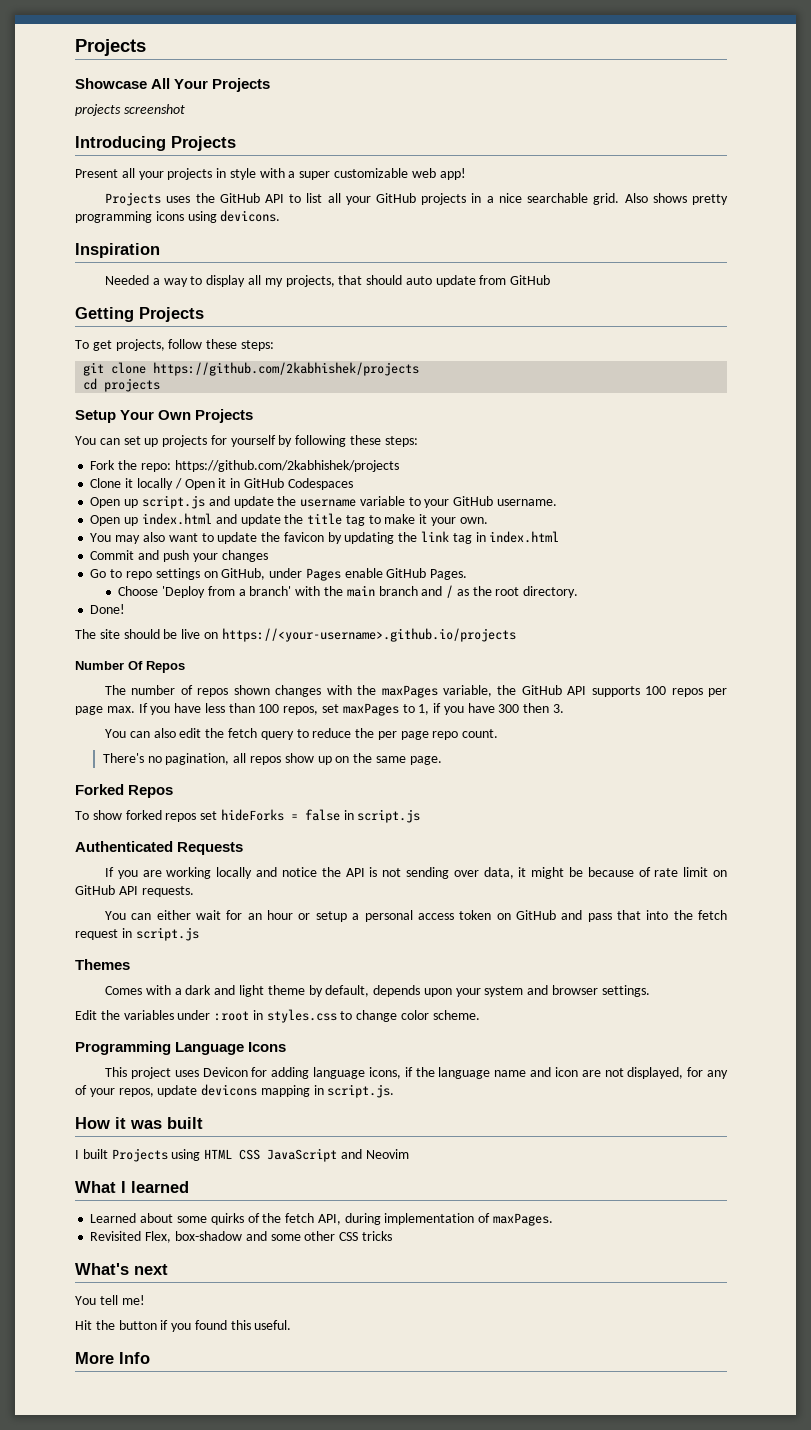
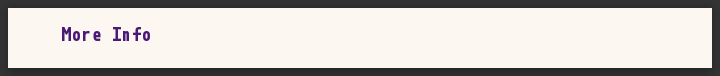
[75,39,146,56] [75,78,271,92] [75,104,185,116] [75,136,236,151] [75,168,466,180] [105,192,729,206] [75,210,281,223] [75,243,160,258] [105,275,551,287] [75,307,204,322] [75,339,274,351] [83,362,420,376] [83,378,161,392] [75,409,254,423] [75,435,418,447] [90,460,399,472] [90,478,353,490] [90,495,557,509] [90,513,488,526] [90,531,560,544] [90,550,268,562] [90,568,468,581] [118,585,579,598] [90,604,126,614] [75,628,516,642] [75,661,185,673] [105,685,727,698] [75,703,565,716] [105,728,499,740] [102,753,442,765] [75,784,174,798] [75,809,421,823] [75,841,244,855] [105,867,727,879] [75,885,194,897] [105,910,727,922] [75,927,199,941] [75,959,130,970] [105,985,650,997] [75,1009,480,1023] [75,1041,287,1055] [105,1067,728,1079] [75,1084,395,1098] [75,1117,203,1129] [75,1148,409,1162] [75,1181,189,1193] [90,1213,553,1226] [90,1231,392,1243] [75,1263,168,1275] [75,1295,145,1305] [75,1320,292,1332] Projects // Showcase All Your Projects // projects screenshot // Introducing Projects // Present all your projects in style with a super customizable web app! // Projects uses the GitHub API to list all your GitHub projects in a nice searchable grid. Also shows pretty programming icons using devicons. // Inspiration // Needed a way to display all my projects, that should auto update from GitHub // Getting Projects // To get projects, follow these steps: // git clone https://github.com/2kabhishek/projects // cd projects // Setup Your Own Projects // You can set up projects for yourself by following these steps: // Fork the repo: https://github.com/2kabhishek/projects // Clone it locally / Open it in GitHub Codespaces // Open up script.js and update the username variable to your GitHub username. // Open up index.html and update the title tag to make it your own. // You may also want to update the favicon by updating the link tag in index.html // Commit and push your changes // Go to repo settings on GitHub, under Pages enable GitHub Pages. // Choose 'Deploy from a branch' with the main branch and / as the root directory. // Done! // The site should be live on https://<your-username>.github.io/projects // Number Of Repos // The number of repos shown changes with the maxPages variable, the GitHub API supports 100 repos per page max. If you have less than 100 repos, set maxPages to 1, if you have 300 then 3. // You can also edit the fetch query to reduce the per page repo count. // There's no pagination, all repos show up on the same page. // Forked Repos // To show forked repos set hideForks = false in script.js // Authenticated Requests // If you are working locally and notice the API is not sending over data, it might be because of rate limit on GitHub API requests. // You can either wait for an hour or setup a personal access token on GitHub and pass that into the fetch request in script.js // Themes // Comes with a dark and light theme by default, depends upon your system and browser settings. // Edit the variables under :root in styles.css to change color scheme. // Programming Language Icons // This project uses Devicon for adding language icons, if the language name and icon are not displayed, for any of your repos, update devicons mapping in script.js. // How it was built // I built Projects using HTML CSS JavaScript and Neovim // What I learned // Learned about some quirks of the fetch API, during implementation of maxPages. // Revisited Flex, box-shadow and some other CSS tricks // What's next // You tell me! // Hit the button if you found this useful. // -> (61, 34) none

